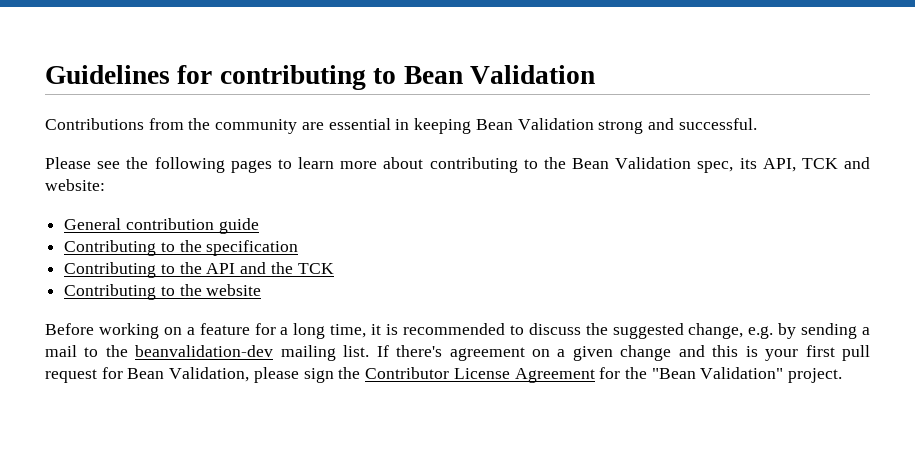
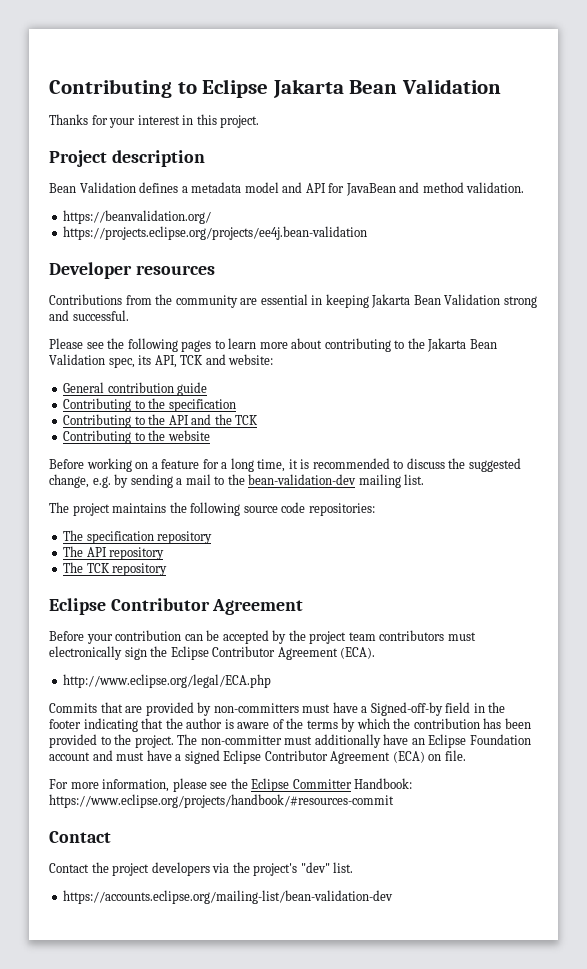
[45,65,596,90] Guidelines for contributing to Bean Validation -> [49,79,501,98] [49,114,260,128] [49,150,205,167] [49,182,525,196] [63,210,212,224] [63,226,368,240] [49,262,215,279] Contributing to Eclipse Jakarta Bean Validation // Thanks for your interest in this project. // Project description // Bean Validation defines a metadata model and API for JavaBean and method validation. // https://beanvalidation.org/ // https://projects.eclipse.org/projects/ee4j.bean-validation // Developer resources
(472, 126) none -> [371,294,411,308] Jakarta
(566, 163) none -> [427,338,467,352] Jakarta
[135,345,274,357] beanvalidation-dev -> [248,474,357,485] bean-validation-dev
[376,345,871,361] [45,367,843,383] If there's agreement on a given change and this is your first pull request for Bean Validation, please sign the Contributor License Agreement for the "Bean Validation" project. -> [49,502,375,516] [63,530,213,544] [63,546,165,560] [63,562,168,576] [49,598,304,615] [49,630,476,644] [49,646,376,660] [63,674,272,688] [49,702,506,716] [49,718,531,732] [49,734,531,748] [49,750,466,764] [49,778,413,792] [49,794,394,808] [49,831,111,843] [49,862,354,876] [63,890,394,904] // The project maintains the following source code repositories: // The specification repository // The API repository // The TCK repository // Eclipse Contributor Agreement // Before your contribution can be accepted by the project team contributors must electronically sign the Eclipse Contributor Agreement (ECA). // http://www.eclipse.org/legal/ECA.php // Commits that are provided by non-committers must have a Signed-off-by field in the footer indicating that the author is aware of the terms by which the contribution has been provided to the project. The non-committer must additionally have an Eclipse Foundation account and must have a signed Eclipse Contributor Agreement (ECA) on file. // For more information, please see the Eclipse Committer Handbook: https://www.eclipse.org/projects/handbook/#resources-commit // Contact // Contact the project developers via the project's "dev" list. // https://accounts.eclipse.org/mailing-list/bean-validation-dev

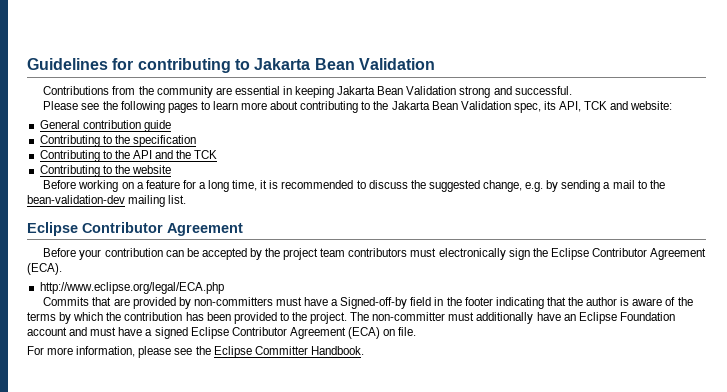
[49,79,501,98] [49,114,260,128] [49,150,205,167] [49,182,525,196] [63,210,212,224] [63,226,368,240] [49,262,215,279] Contributing to Eclipse Jakarta Bean Validation // Thanks for your interest in this project. // Project description // Bean Validation defines a metadata model and API for JavaBean and method validation. // https://beanvalidation.org/ // https://projects.eclipse.org/projects/ee4j.bean-validation // Developer resources -> [27,58,435,73] Guidelines for contributing to Jakarta Bean Validation
[49,502,375,516] [63,530,213,544] [63,546,165,560] [63,562,168,576] // The project maintains the following source code repositories: // The specification repository // The API repository // The TCK repository -> (187, 199) none
[354,778,413,789] [49,794,394,808] [49,831,111,843] [49,862,354,876] [63,890,394,904] Handbook: https://www.eclipse.org/projects/handbook/#resources-commit // Contact // Contact the project developers via the project's "dev" list. // https://accounts.eclipse.org/mailing-list/bean-validation-dev -> [310,346,364,355] Handbook.

